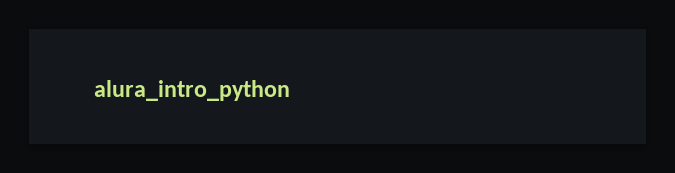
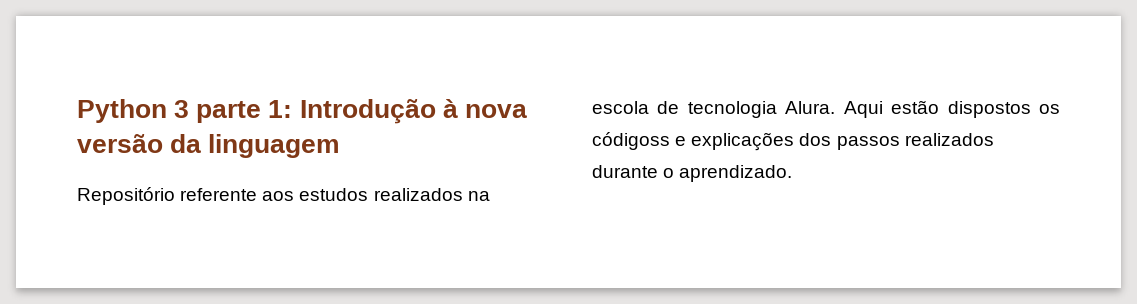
[94,80,290,101] alura_intro_python -> [77,99,527,124] [77,134,341,158] [77,187,490,205] [592,100,1060,118] [592,132,994,151] [592,165,793,182] Python 3 parte 1: Introdução à nova versão da linguagem // Repositório referente aos estudos realizados na escola de tecnologia Alura. Aqui estão dispostos os códigoss e explicações dos passos realizados durante o aprendizado.

